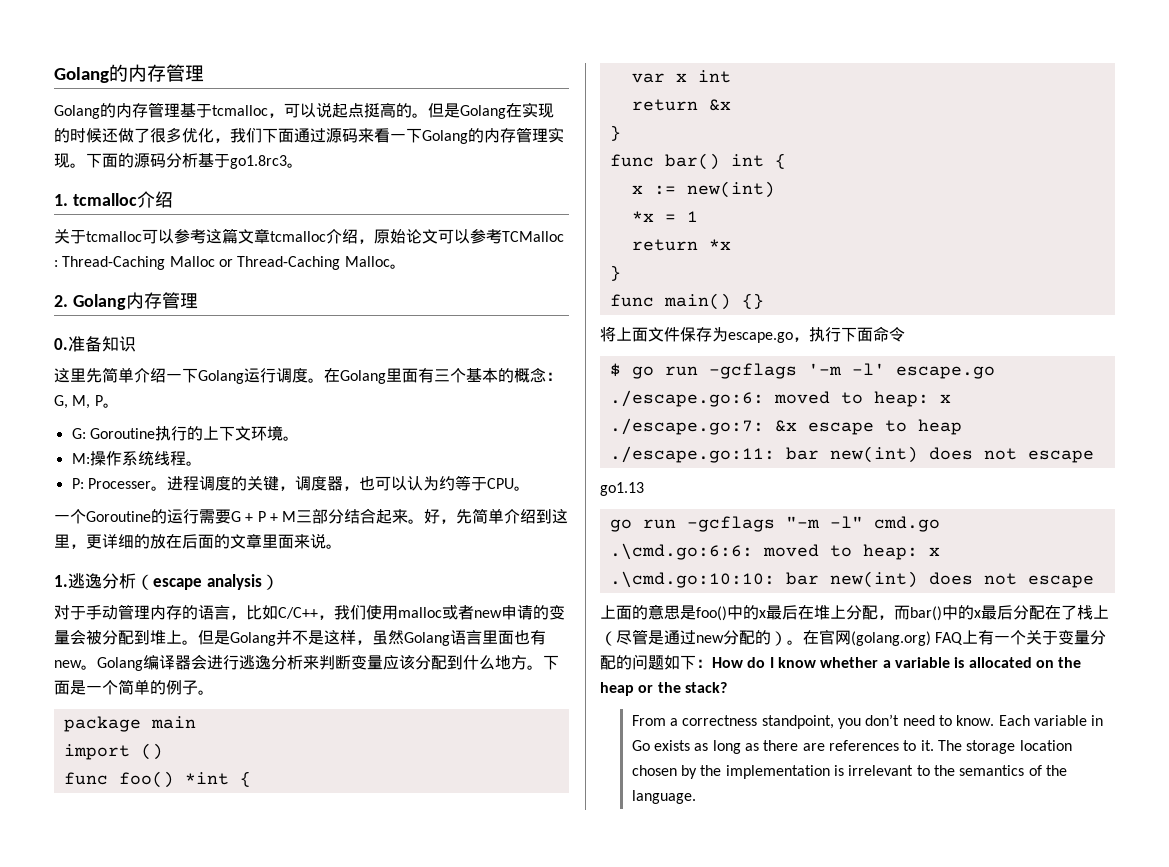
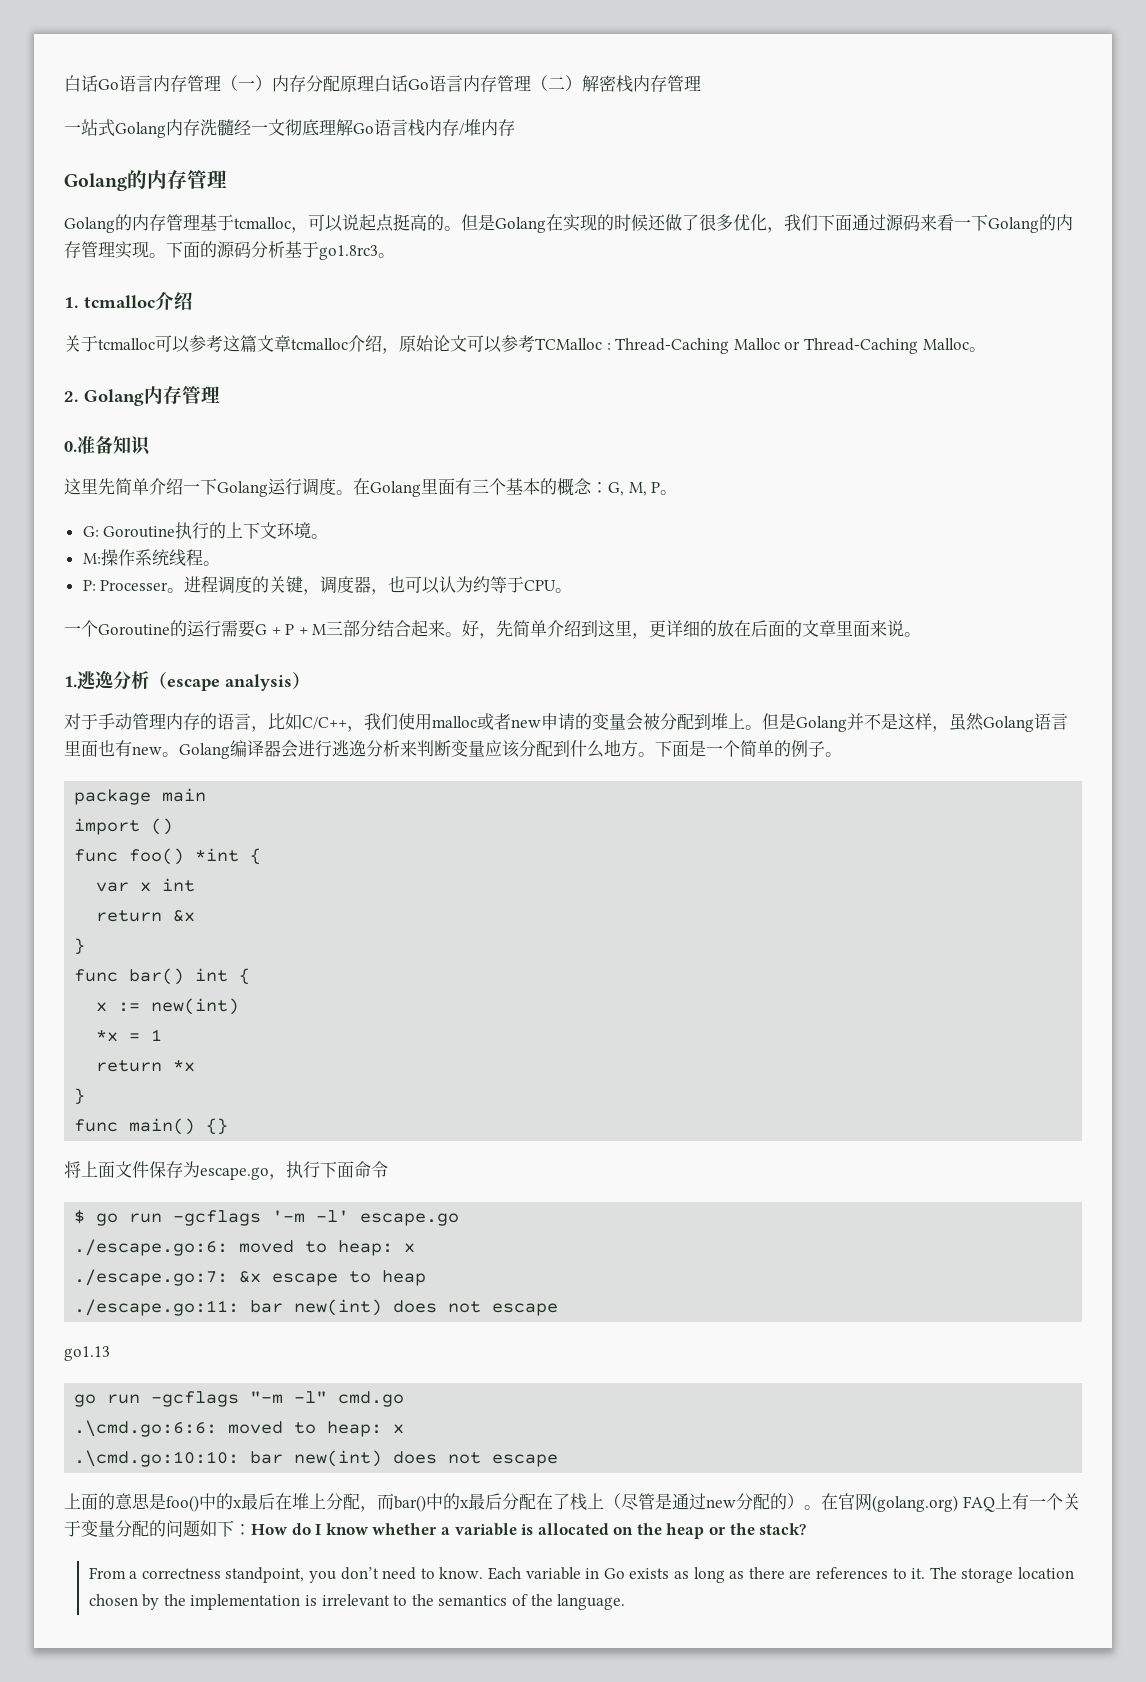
(54, 75) none -> [64,75,701,92] [64,119,515,138] 白话Go语言内存管理（一）内存分配原理白话Go语言内存管理（二）解密栈内存管理 // 一站式Golang内存洗髓经一文彻底理解Go语言栈内存/堆内存 //

